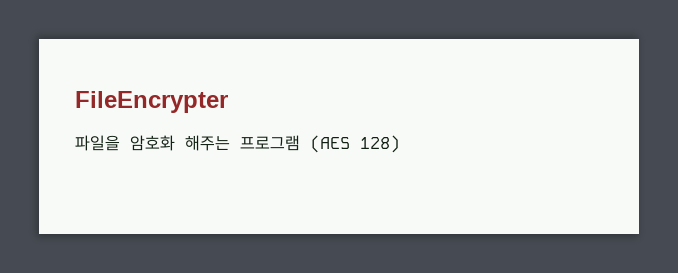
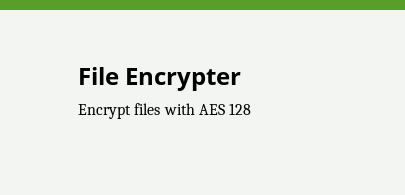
[75,91,228,113] [75,135,400,153] FileEncrypter // 파일을 암호화 해주는 프로그램 (AES 128) -> [78,67,242,91] [78,103,252,119] File Encrypter // Encrypt files with AES 128

